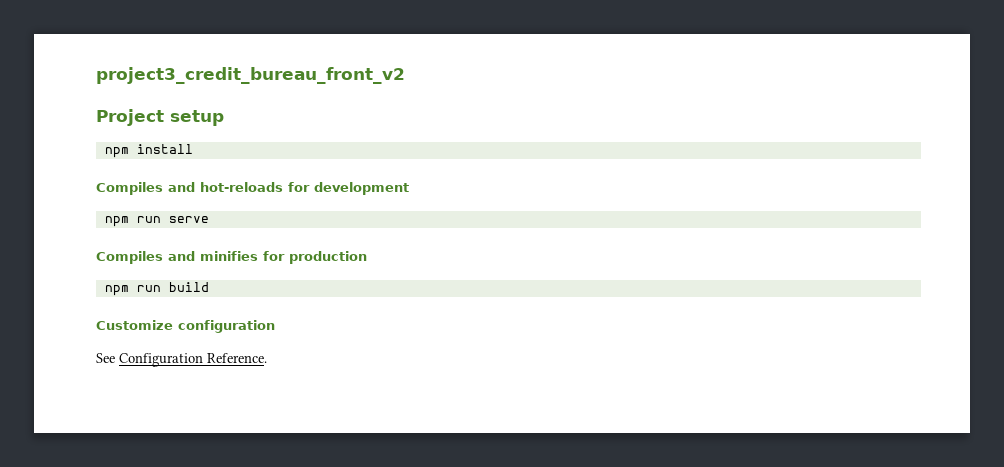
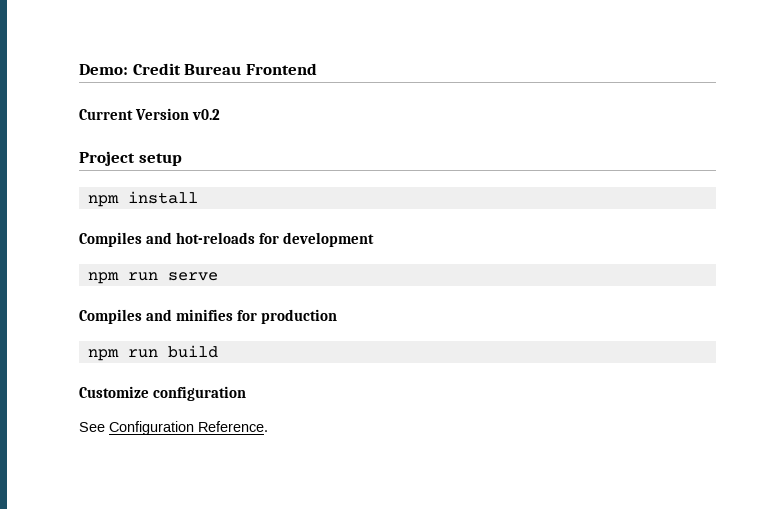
[96,67,405,84] project3_credit_bureau_front_v2 -> [79,63,317,75] [79,108,220,120] Demo: Credit Bureau Frontend // Current Version v0.2

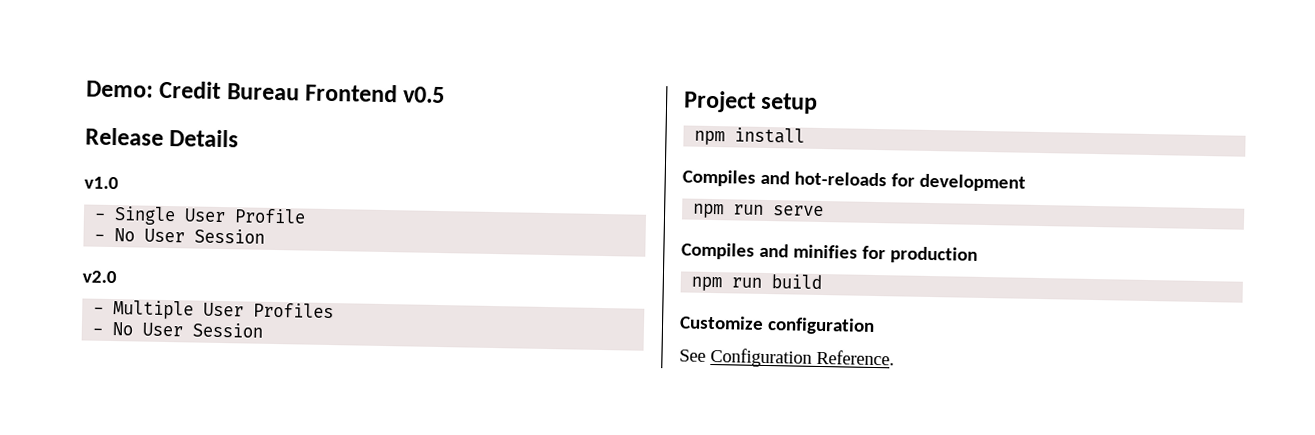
[79,108,220,120] // Current Version v0.2 -> [403,86,446,104] [85,127,240,148] [84,176,119,190] [94,206,307,226] [94,228,266,244] [82,270,117,284] [93,300,335,320] [92,322,264,338] v0.5 // Release Details // v1.0 // - Single User Profile // - No User Session // v2.0 // - Multiple User Profiles // - No User Session

